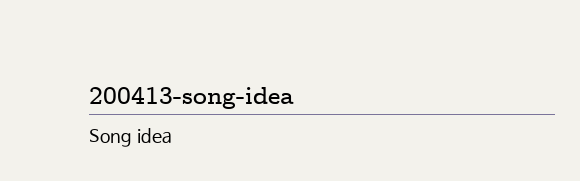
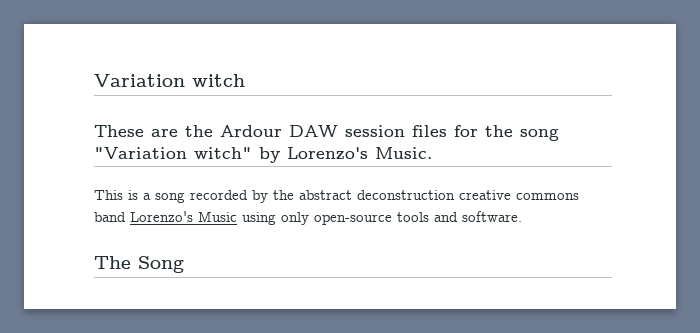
[89,86,294,109] [89,128,172,147] 200413-song-idea // Song idea -> [94,74,245,87] [94,125,559,141] [94,147,432,163] [94,190,579,203] [94,211,522,225] [94,256,184,273] Variation witch // These are the Ardour DAW session files for the song "Variation witch" by Lorenzo's Music. // This is a song recorded by the abstract deconstruction creative commons band Lorenzo's Music using only open-source tools and software. // The Song

